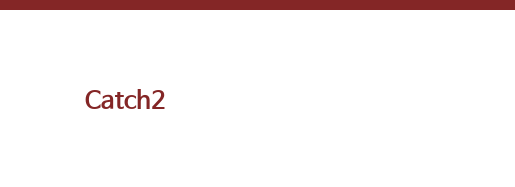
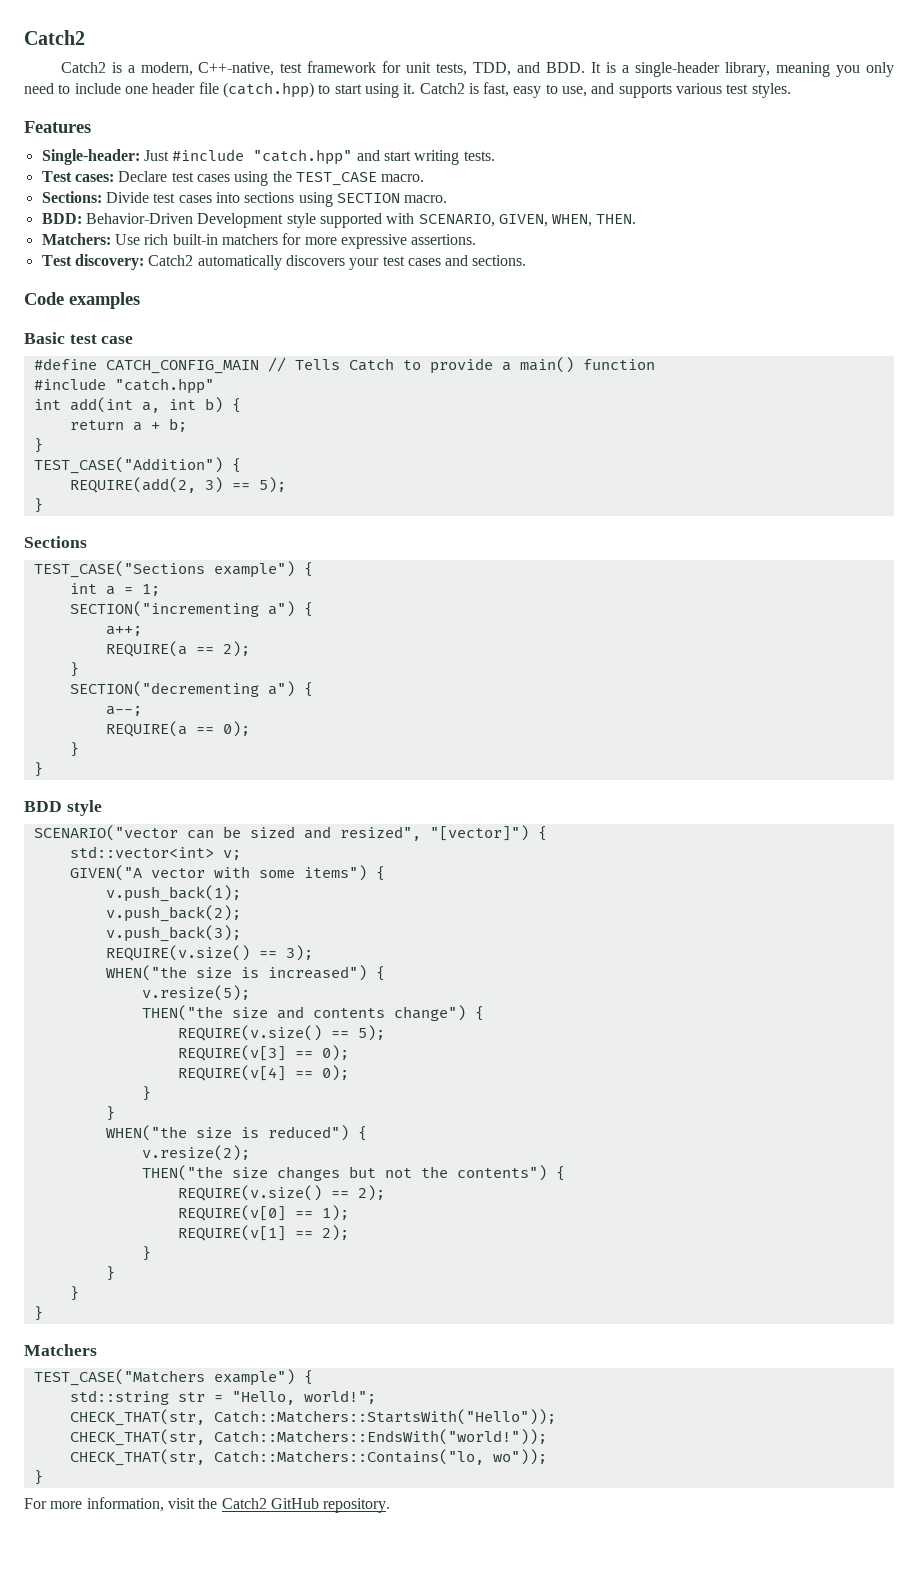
[85,89,166,109] Catch2 -> [24,30,85,45] [60,61,895,77] [24,82,791,98] [24,121,91,133] [41,149,495,165] [41,171,425,186] [41,191,448,207] [41,213,637,228] [41,233,477,249] [41,254,527,270] [24,292,140,309] [24,332,134,344] [33,357,655,374] [33,378,214,394] [33,397,241,413] [69,418,187,432] [33,438,43,453] [33,457,241,474] [69,477,286,493] [33,498,43,513] [24,536,87,548] [33,561,313,578] [69,583,160,596] [69,601,313,617] [105,626,142,636] [105,641,250,657] [69,662,79,677] [69,681,313,697] [105,706,142,716] [105,721,250,737] [69,742,79,757] [33,762,43,777] [24,800,102,816] [33,825,547,841] [69,846,241,860] [69,865,385,881] [105,885,241,902] [105,905,241,922] [105,925,241,942] [105,945,313,961] [105,965,385,981] [141,985,250,1001] [141,1005,484,1021] [177,1025,385,1041] [177,1045,349,1061] [177,1065,349,1081] [141,1086,151,1101] [105,1106,115,1121] [105,1125,367,1141] [141,1145,250,1161] [141,1165,565,1181] [177,1185,385,1201] [177,1205,349,1221] [177,1225,349,1241] [141,1246,151,1261] [105,1266,115,1281] [69,1286,79,1301] [33,1306,43,1321] [24,1344,97,1356] [33,1369,313,1386] [69,1390,376,1405] [69,1409,556,1426] [69,1429,547,1446] [69,1449,547,1466] [33,1470,43,1485] [24,1497,391,1513] Catch2 // Catch2 is a modern, C++-native, test framework for unit tests, TDD, and BDD. It is a single-header library, meaning you only need to include one header file (catch.hpp) to start using it. Catch2 is fast, easy to use, and supports various test styles. // Features // Single-header: Just #include "catch.hpp" and start writing tests. // Test cases: Declare test cases using the TEST_CASE macro. // Sections: Divide test cases into sections using SECTION macro. // BDD: Behavior-Driven Development style supported with SCENARIO, GIVEN, WHEN, THEN. // Matchers: Use rich built-in matchers for more expressive assertions. // Test discovery: Catch2 automatically discovers your test cases and sections. // Code examples // Basic test case // #define CATCH_CONFIG_MAIN // Tells Catch to provide a main() function // #include "catch.hpp" // int add(int a, int b) { // return a + b; // } // TEST_CASE("Addition") { // REQUIRE(add(2, 3) == 5); // } // Sections // TEST_CASE("Sections example") { // int a = 1; // SECTION("incrementing a") { // a++; // REQUIRE(a == 2); // } // SECTION("decrementing a") { // a--; // REQUIRE(a == 0); // } // } // BDD style // SCENARIO("vector can be sized and resized", "[vector]") { // std::vector<int> v; // GIVEN("A vector with some items") { // v.push_back(1); // v.push_back(2); // v.push_back(3); // REQUIRE(v.size() == 3); // WHEN("the size is increased") { // v.resize(5); // THEN("the size and contents change") { // REQUIRE(v.size() == 5); // REQUIRE(v[3] == 0); // REQUIRE(v[4] == 0); // } // } // WHEN("the size is reduced") { // v.resize(2); // THEN("the size changes but not the contents") { // REQUIRE(v.size() == 2); // REQUIRE(v[0] == 1); // REQUIRE(v[1] == 2); // } // } // } // } // Matchers // TEST_CASE("Matchers example") { // std::string str = "Hello, world!"; // CHECK_THAT(str, Catch::Matchers::StartsWith("Hello")); // CHECK_THAT(str, Catch::Matchers::EndsWith("world!")); // CHECK_THAT(str, Catch::Matchers::Contains("lo, wo")); // } // For more information, visit the Catch2 GitHub repository.

